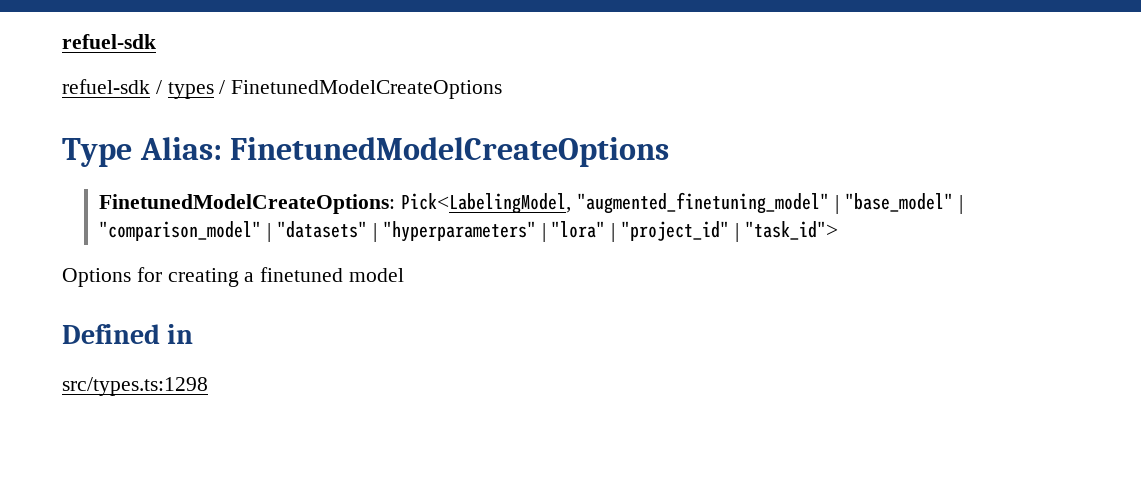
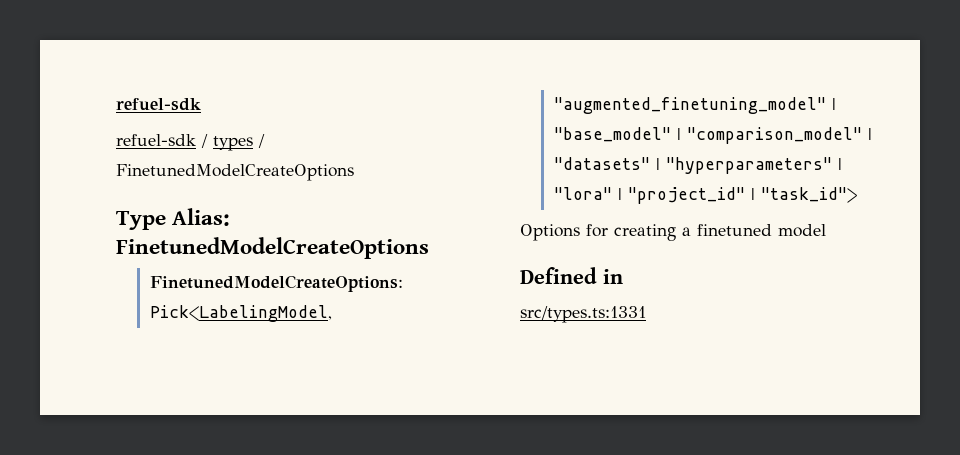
[62,377,208,396] src/types.ts:1298 -> [520,306,646,323] src/types.ts:1331

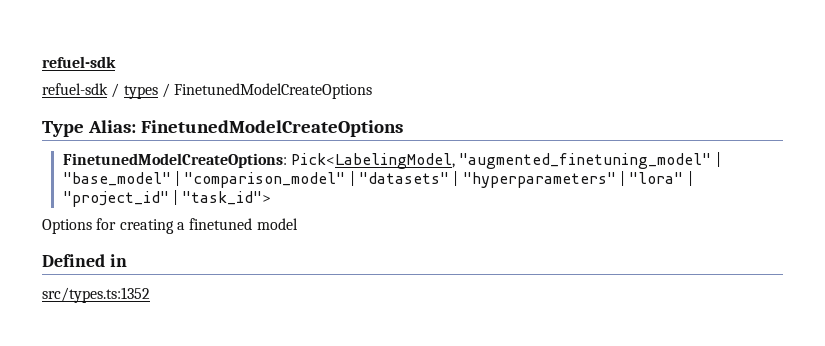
[520,306,646,323] src/types.ts:1331 -> [42,287,150,303] src/types.ts:1352

